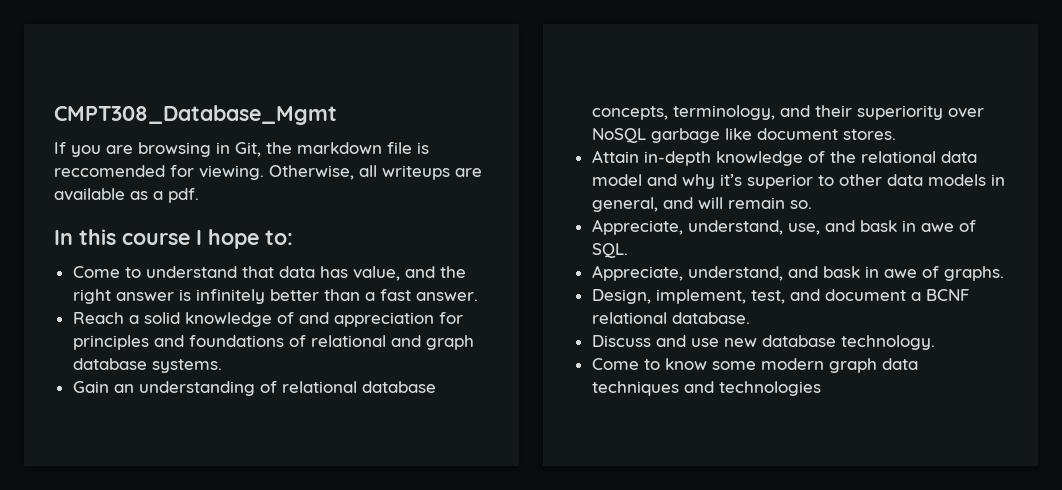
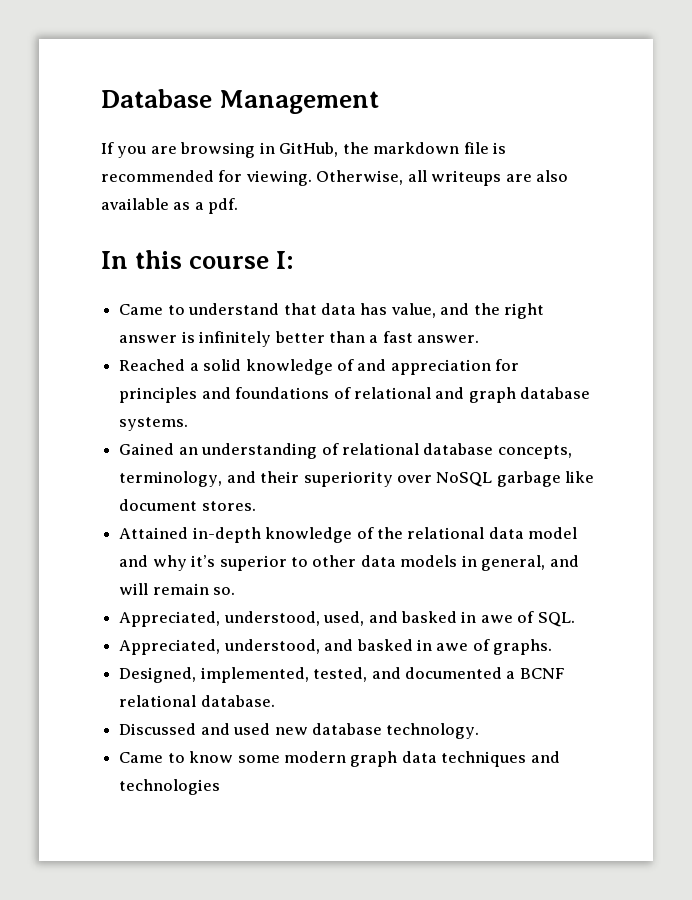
[54,105,337,125] CMPT308_Database_Mgmt -> [101,89,380,114] Database Management
[235,142,261,157] Git, -> [279,142,339,157] GitHub,
[54,165,165,177] reccomended -> [101,170,214,182] recommended
(482, 172) none -> [536,170,569,182] also
[196,229,293,249] [72,266,120,278] I hope to: // Come -> [276,251,295,269] [119,304,164,315] I: // Came
[72,312,124,324] Reach -> [119,359,186,371] Reached
[72,381,109,393] Gain -> [119,443,175,455] Gained
[591,150,639,163] Attain -> [119,527,189,539] Attained
[591,219,897,235] Appreciate, understand, use, and bask -> [119,611,457,627] Appreciated, understood, used, and basked
[591,265,860,281] Appreciate, understand, and bask -> [119,639,413,655] Appreciated, understood, and basked
[591,289,906,304] Design, implement, test, and document -> [119,667,502,683] Designed, implemented, tested, and documented
[591,335,719,347] Discuss and use -> [119,723,271,735] Discussed and used
[591,358,639,370] Come -> [119,752,164,763] Came

